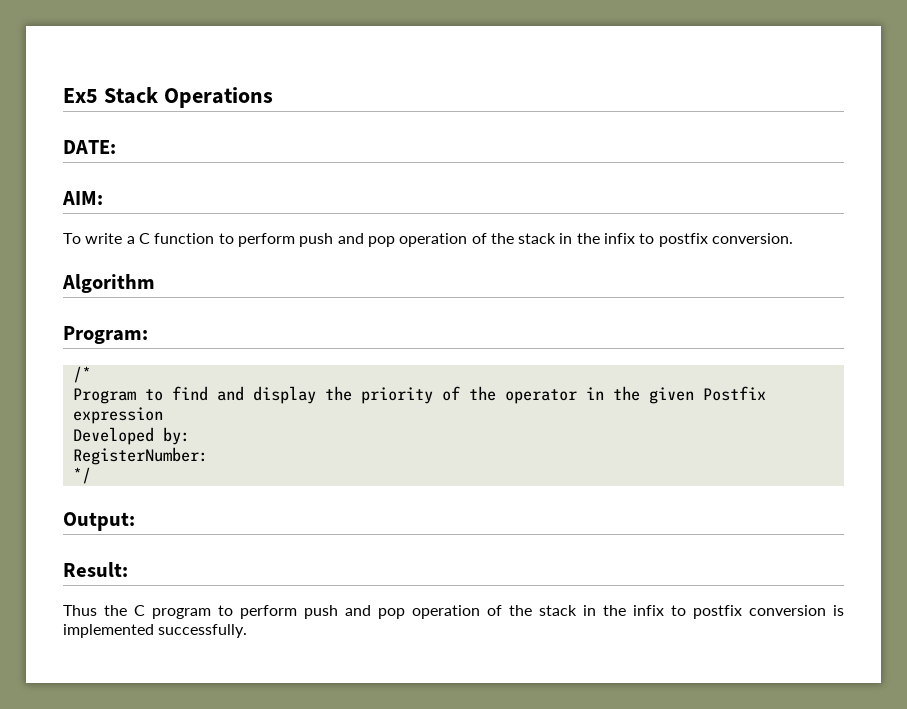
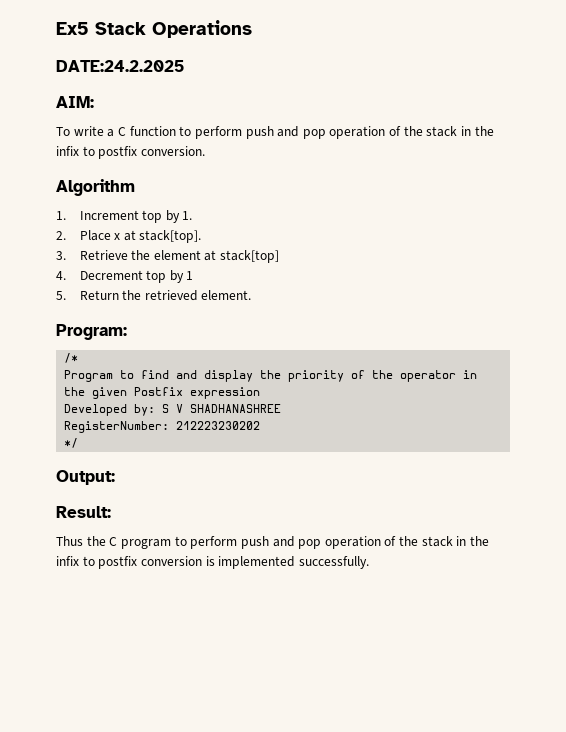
[63,140,116,154] DATE: -> [56,60,184,72] DATE:24.2.2025
(155, 283) none -> [56,210,193,223] [56,230,202,243] [56,250,280,263] [56,270,194,283] [56,290,252,301] // 1. Increment top by 1. // 2. Place x at stack[top]. // 3. Retrieve the element at stack[top] // 4. Decrement top by 1 // 5. Return the retrieved element.
(190, 436) none -> [162,404,282,413] S V SHADHANASHREE
(208, 456) none -> [176,421,261,430] 212223230202

